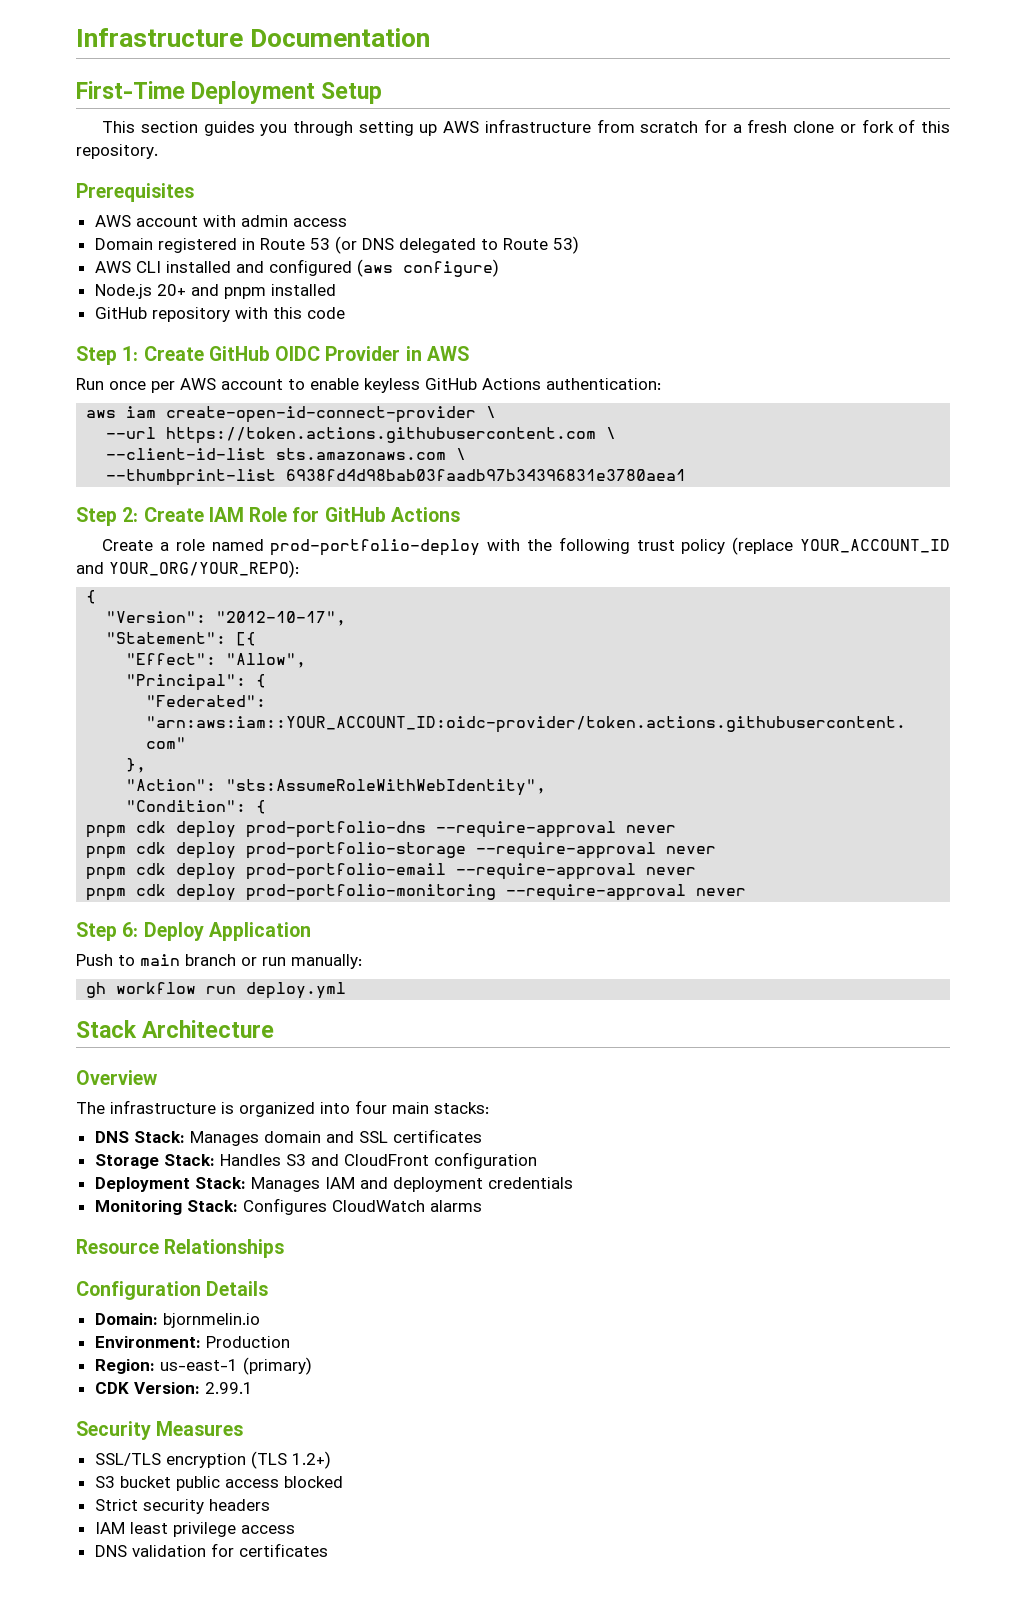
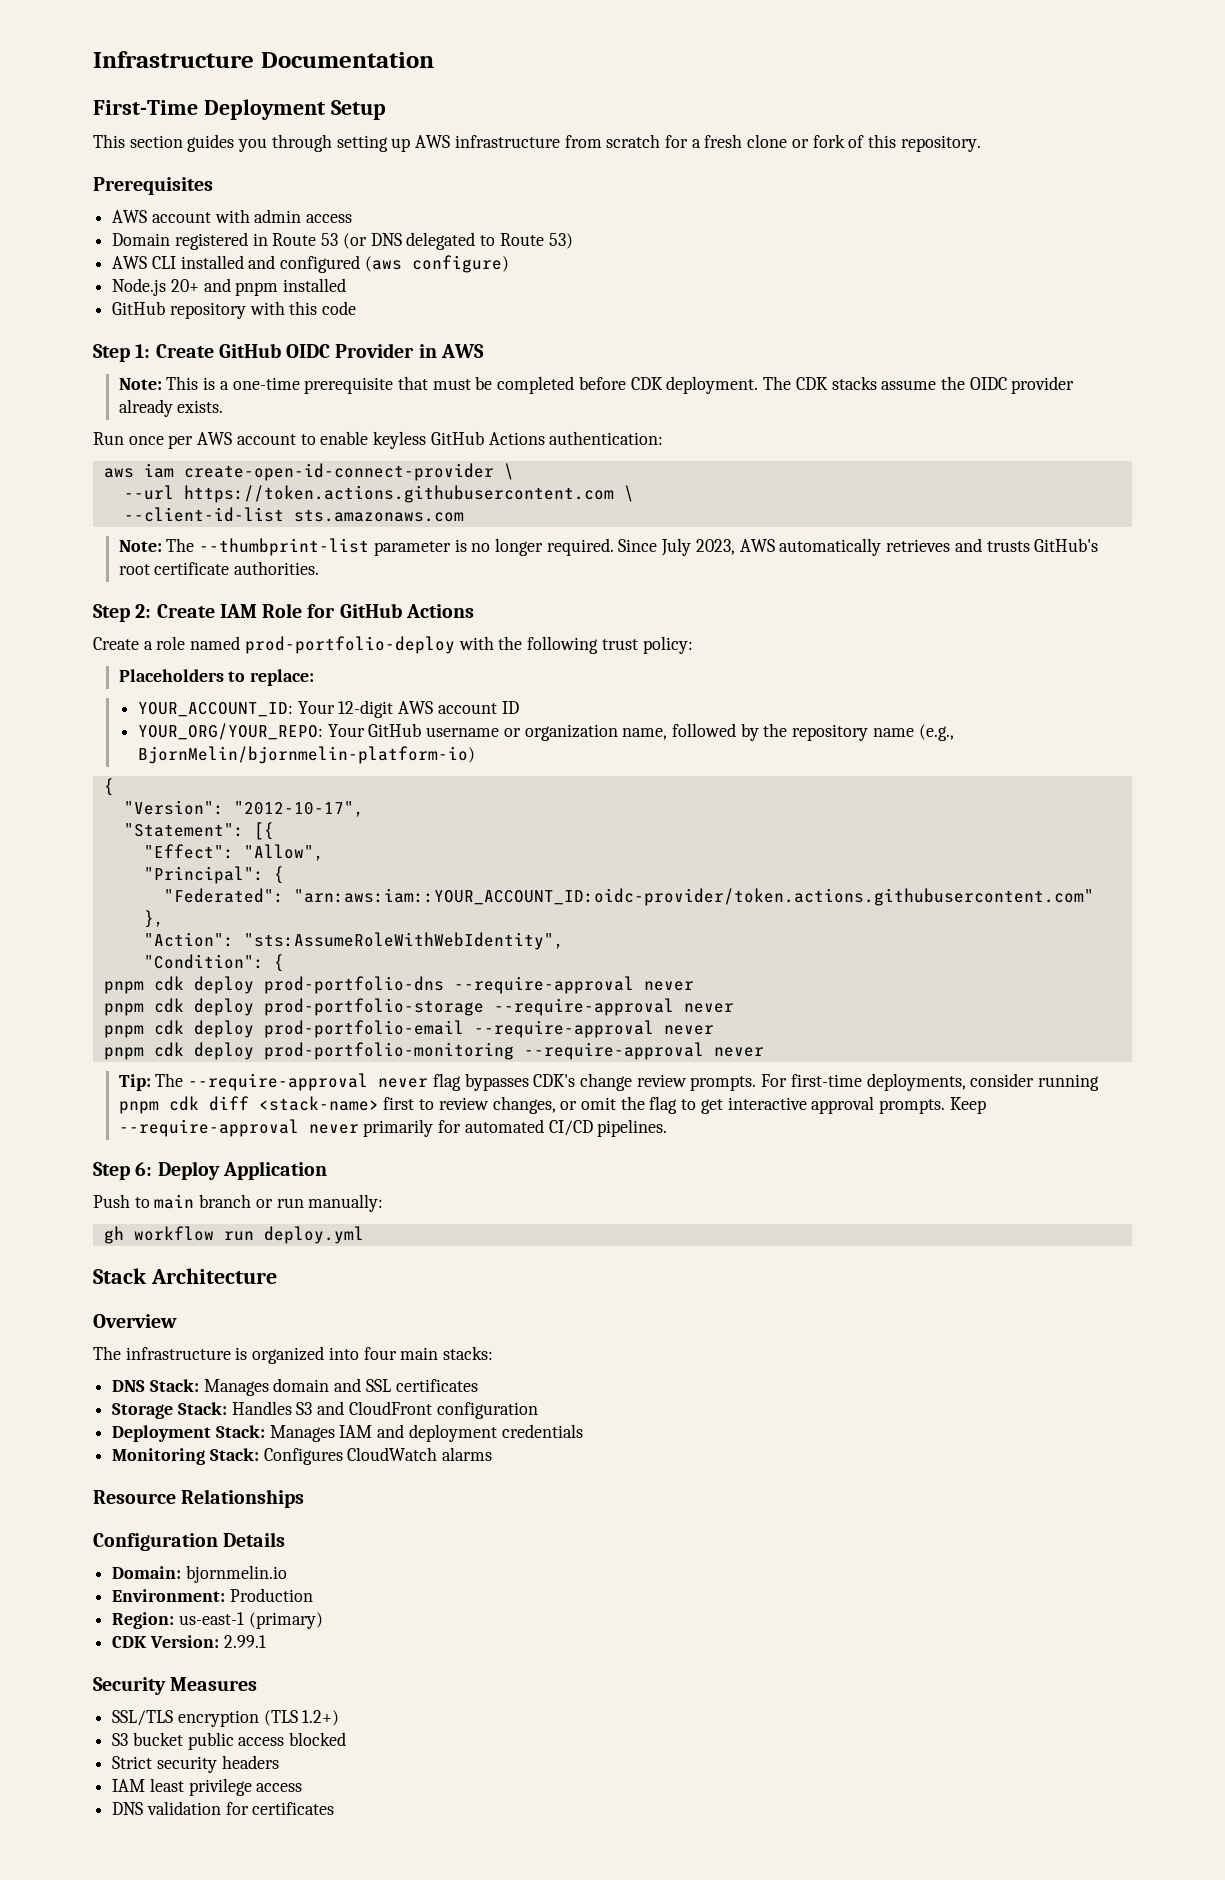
(469, 353) none -> [118,376,1075,394] [118,399,224,417] // Note: This is a one-time prerequisite that must be completed before CDK deployment. The CDK stacks assume the OIDC provider already exists.
[456,448,467,460] [106,469,687,486] \ // --thumbprint-list 6938fd4d98bab03faadb97b34396831e3780aea1 -> [118,538,1099,556] [118,561,320,575] // Note: The --thumbprint-list parameter is no longer required. Since July 2023, AWS automatically retrieves and trusts GitHub's root certificate authorities.
[681,537,950,555] [76,560,299,578] policy (replace YOUR_ACCOUNT_ID and YOUR_ORG/YOUR_REPO): -> [642,636,693,654] [118,669,315,686] [137,700,519,718] [137,723,954,741] [137,746,475,764] policy: // Placeholders to replace: // YOUR_ACCOUNT_ID: Your 12-digit AWS account ID // YOUR_ORG/YOUR_REPO: Your GitHub username or organization name, followed by the repository name (e.g., BjornMelin/bjornmelin-platform-io)
(747, 892) none -> [118,1073,1100,1091] [118,1096,986,1114] [118,1119,668,1137] // Tip: The --require-approval never flag bypasses CDK's change review prompts. For first-time deployments, consider running pnpm cdk diff <stack-name> first to review changes, or omit the flag to get interactive approval prompts. Keep --require-approval never primarily for automated CI/CD pipelines.

